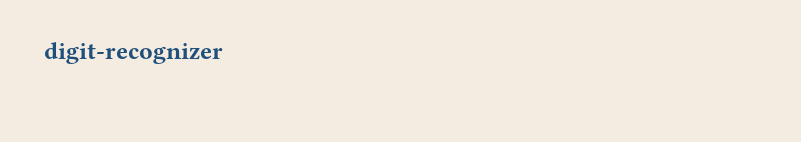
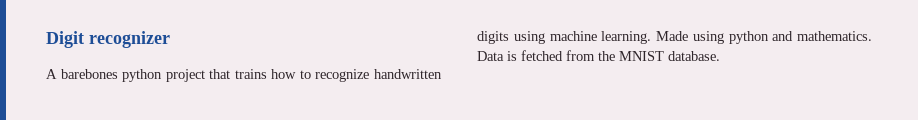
[44,42,223,64] digit-recognizer -> [46,31,170,48] [46,69,442,82] [477,31,872,44] [477,50,720,61] Digit recognizer // A barebones python project that trains how to recognize handwritten digits using machine learning. Made using python and mathematics. Data is fetched from the MNIST database.

